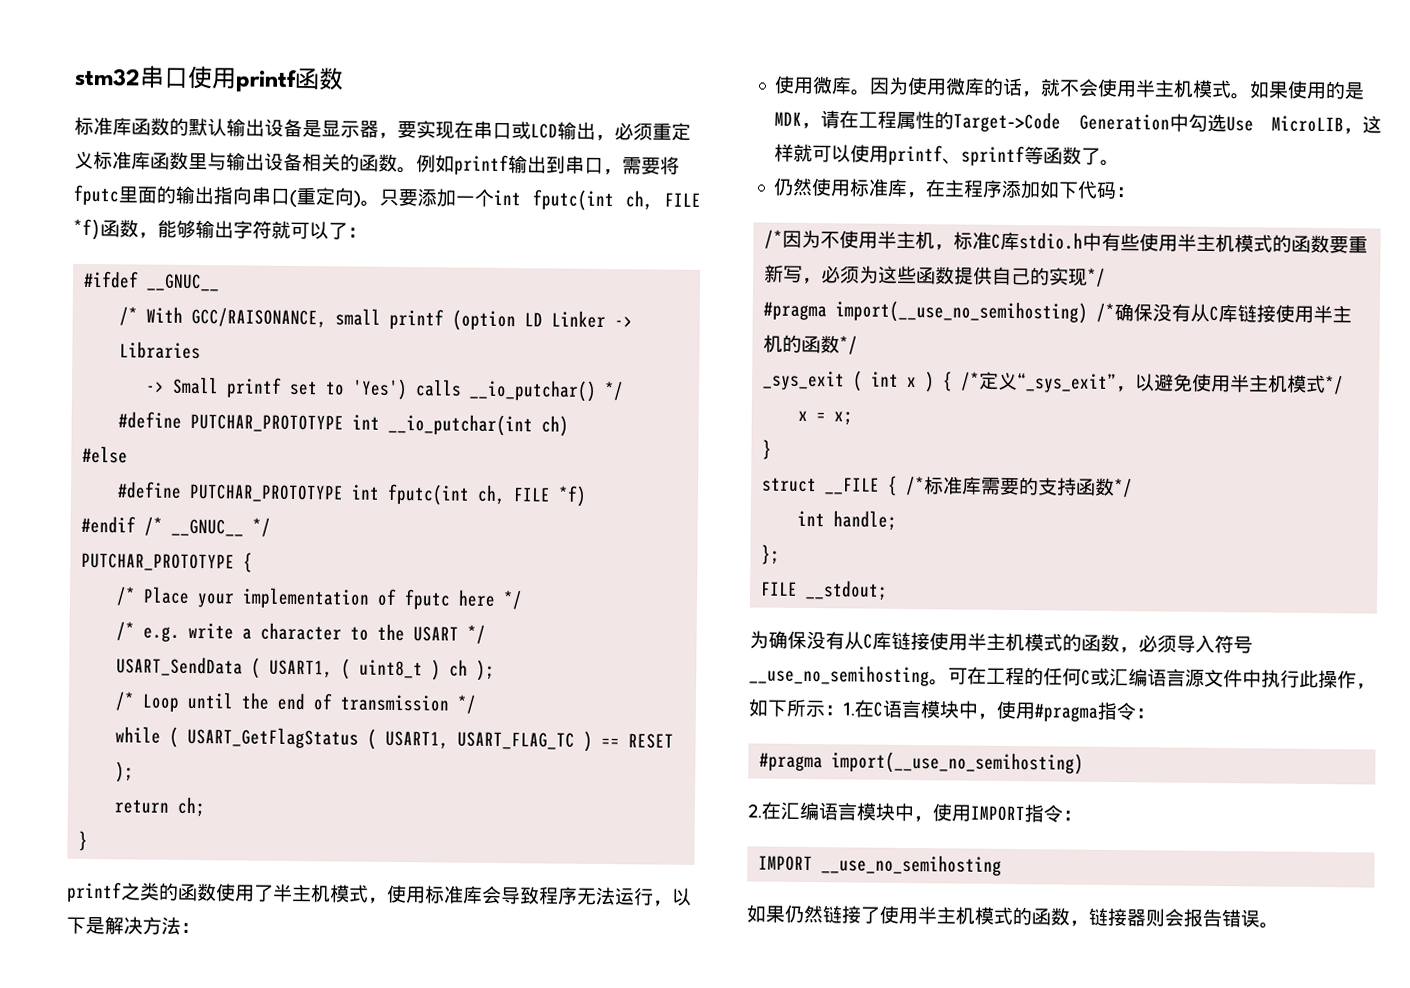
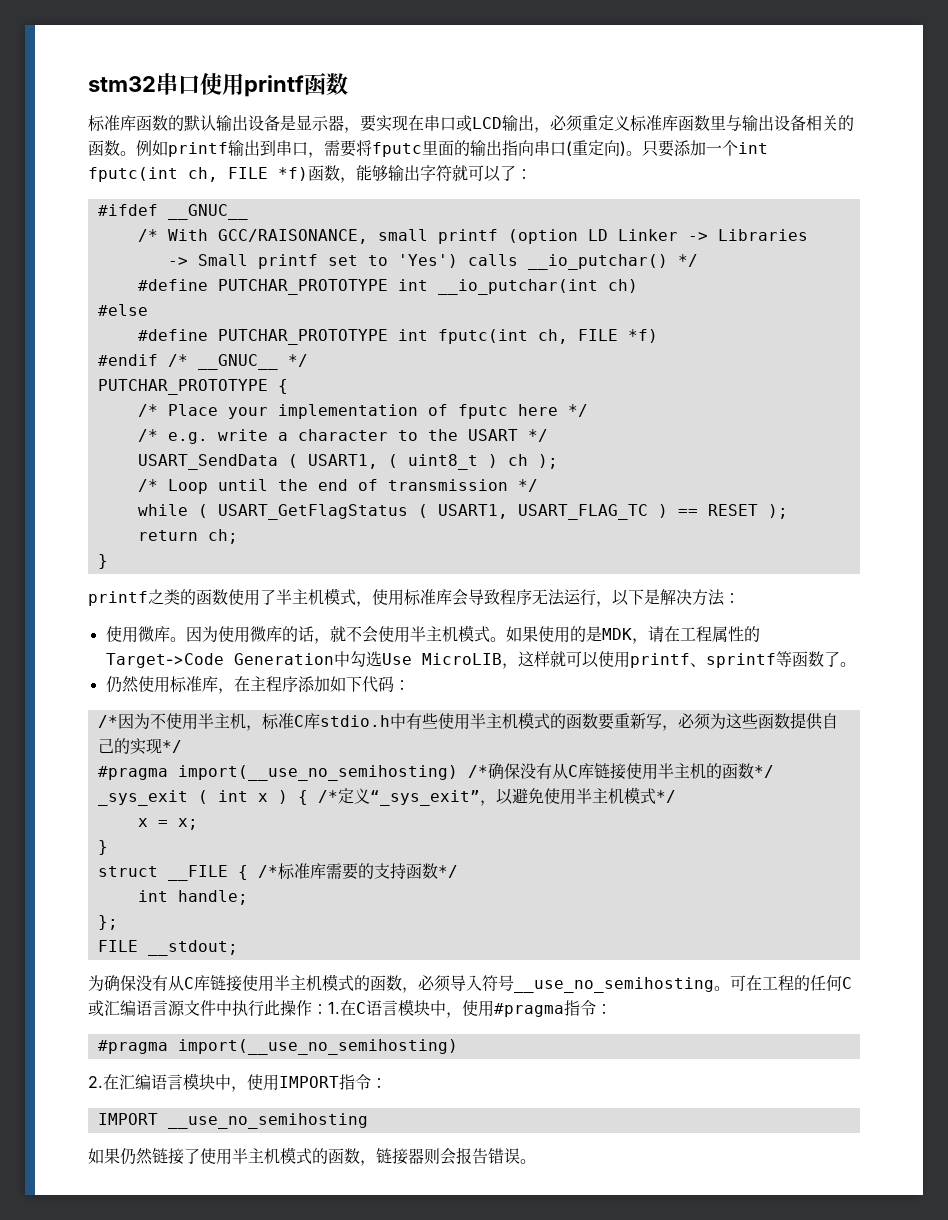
[1356,683,1376,690] [748,698,825,718] ，如下所示 -> (312, 1008) none

